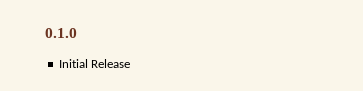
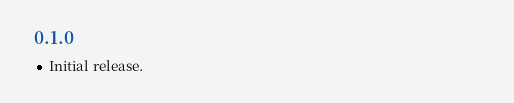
[91,59,131,68] Release -> [92,60,143,71] release.

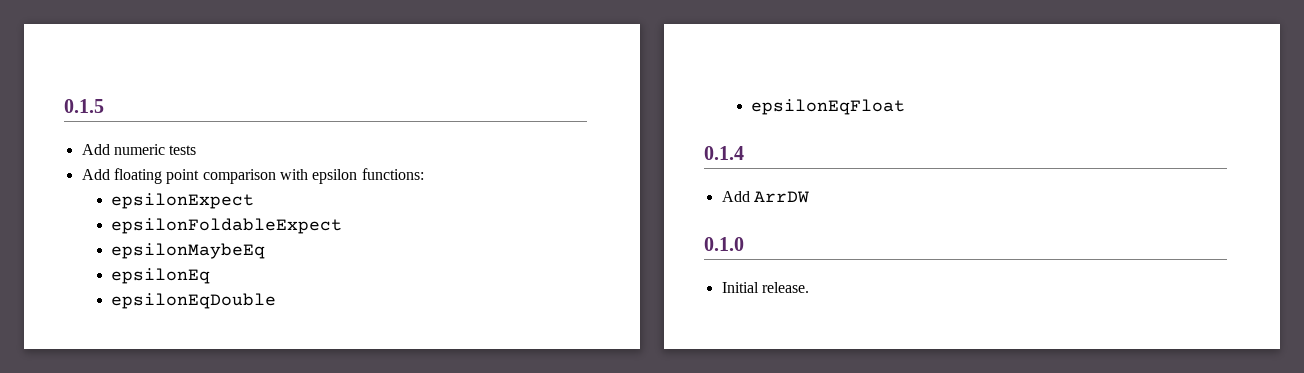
(34, 37) none -> [64,99,104,113] [81,144,197,155] [81,168,424,184] [110,193,254,209] [110,218,342,234] [110,243,265,259] [110,268,210,284] [110,293,276,309] [750,99,905,115] [704,146,744,160] [721,191,809,203] 0.1.5 // Add numeric tests // Add floating point comparison with epsilon functions: // epsilonExpect // epsilonFoldableExpect // epsilonMaybeEq // epsilonEq // epsilonEqDouble // epsilonEqFloat // 0.1.4 // Add ArrDW //

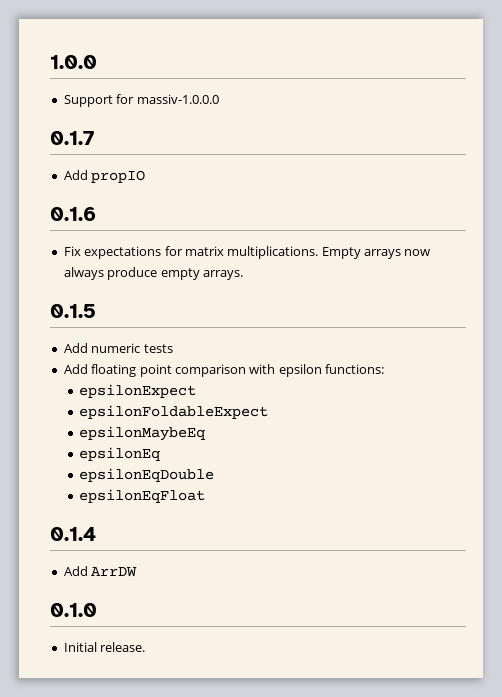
(64, 106) none -> [50,55,97,69] [63,94,219,107] [50,131,94,145] [63,170,146,183] [50,207,96,221] [63,246,431,259] [63,267,243,280] 1.0.0 // Support for massiv-1.0.0.0 // 0.1.7 // Add propIO // 0.1.6 // Fix expectations for matrix multiplications. Empty arrays now always produce empty arrays. //

